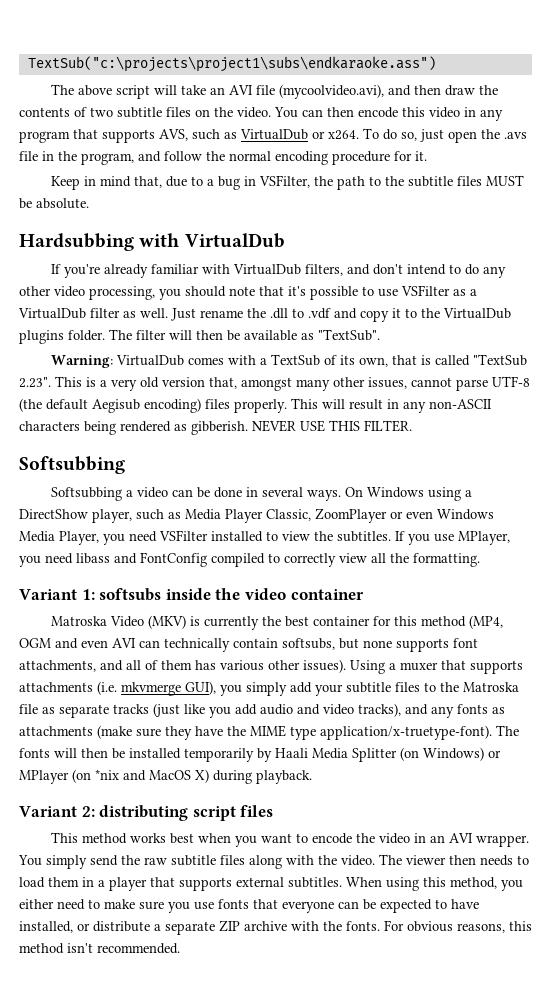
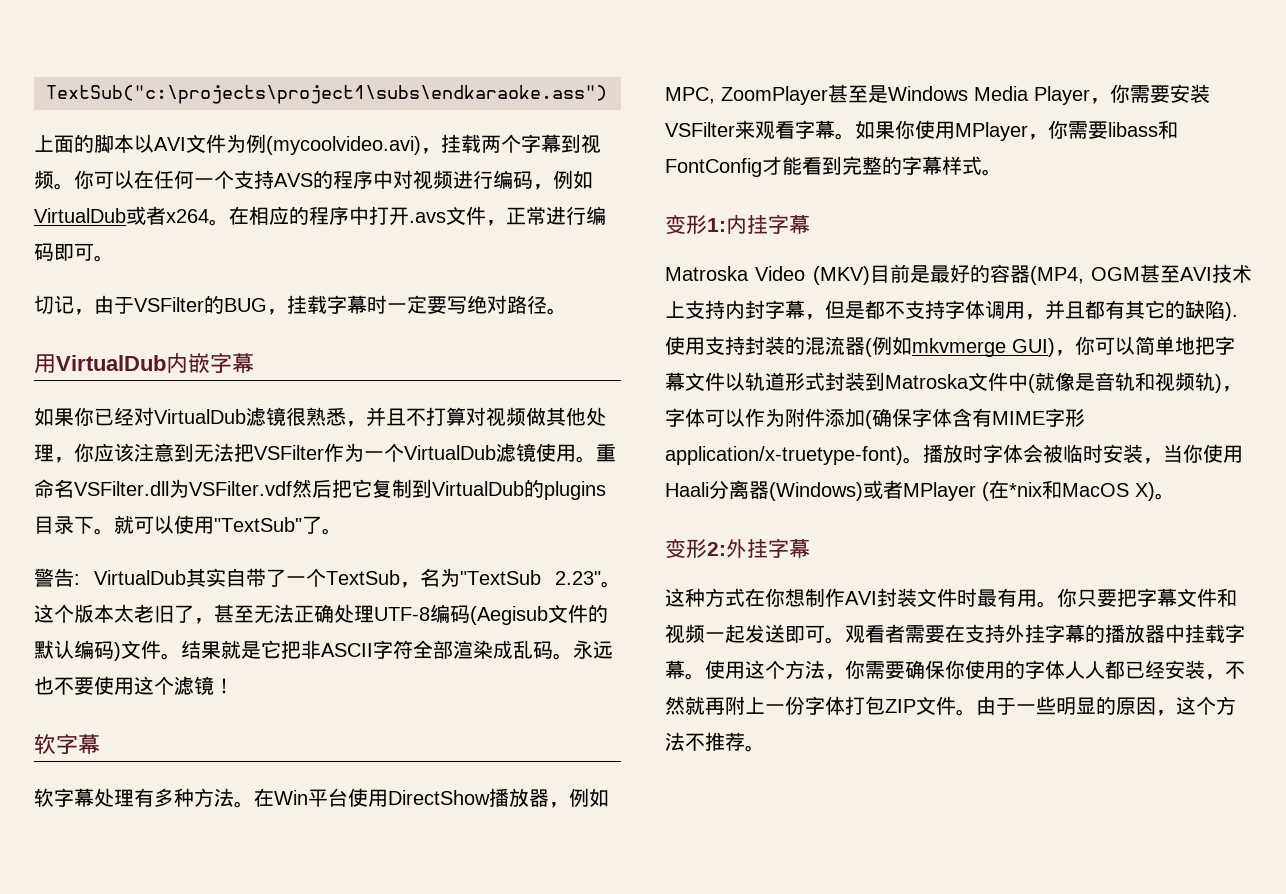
[51,84,499,99] [19,107,503,121] [19,128,527,143] [19,151,427,165] [51,175,525,190] [19,198,89,209] [19,233,285,251] [51,264,507,278] [19,285,477,300] [18,308,511,322] [19,329,380,344] [51,354,528,368] [19,376,530,391] [19,398,492,413] [19,420,412,435] [19,456,125,474] [51,487,473,501] [19,508,494,523] [19,530,510,545] [19,552,480,567] [19,588,364,601] [51,615,504,630] [19,638,478,652] [19,659,523,674] [19,681,519,696] [19,703,505,718] [19,725,519,740] [19,747,501,762] [19,769,312,784] [19,805,274,821] [51,832,530,847] [18,854,529,869] [19,877,523,891] [19,899,479,913] [19,920,532,935] [19,943,180,954] The above script will take an AVI file (mycoolvideo.avi), and then draw the contents of two subtitle files on the video. You can then encode this video in any program that supports AVS, such as VirtualDub or x264. To do so, just open the .avs file in the program, and follow the normal encoding procedure for it. // Keep in mind that, due to a bug in VSFilter, the path to the subtitle files MUST be absolute. // Hardsubbing with VirtualDub // If you're already familiar with VirtualDub filters, and don't intend to do any other video processing, you should note that it's possible to use VSFilter as a VirtualDub filter as well. Just rename the .dll to .vdf and copy it to the VirtualDub plugins folder. The filter will then be available as "TextSub". // Warning: VirtualDub comes with a TextSub of its own, that is called "TextSub 2.23". This is a very old version that, amongst many other issues, cannot parse UTF-8 (the default Aegisub encoding) files properly. This will result in any non-ASCII characters being rendered as gibberish. NEVER USE THIS FILTER. // Softsubbing // Softsubbing a video can be done in several ways. On Windows using a DirectShow player, such as Media Player Classic, ZoomPlayer or even Windows Media Player, you need VSFilter installed to view the subtitles. If you use MPlayer, you need libass and FontConfig compiled to correctly view all the formatting. // Variant 1: softsubs inside the video container // Matroska Video (MKV) is currently the best container for this method (MP4, OGM and even AVI can technically contain softsubs, but none supports font attachments, and all of them has various other issues). Using a muxer that supports attachments (i.e. mkvmerge GUI), you simply add your subtitle files to the Matroska file as separate tracks (just like you add audio and video tracks), and any fonts as attachments (make sure they have the MIME type application/x-truetype-font). The fonts will then be installed temporarily by Haali Media Splitter (on Windows) or MPlayer (on *nix and MacOS X) during playback. // Variant 2: distributing script files // This method works best when you want to encode the video in an AVI wrapper. You simply send the raw subtitle files along with the video. The viewer then needs to load them in a player that supports external subtitles. When using this method, you either need to make sure you use fonts that everyone can be expected to have installed, or distribute a separate ZIP archive with the fonts. For obvious reasons, this method isn't recommended. -> [34,134,601,155] [34,170,593,190] [34,206,606,226] [34,243,114,262] [34,295,567,315] [34,353,254,374] [34,407,606,427] [34,443,616,463] [34,479,606,500] [34,515,342,535] [34,568,621,588] [34,604,608,625] [34,640,613,661] [34,676,234,695] [34,734,100,755] [34,788,609,808] [665,84,1210,105] [665,120,1178,141] [665,156,1002,177] [665,214,810,234] [665,264,1252,285] [665,300,1238,321] [665,336,1235,357] [665,372,1242,393] [665,408,1085,429] [665,444,1243,465] [665,480,1175,501] [665,538,810,558] [665,588,1237,608] [665,624,1245,644] [665,660,1245,680] [665,696,1236,716] [665,732,765,752] 上面的脚本以AVI文件为例(mycoolvideo.avi)，挂载两个字幕到视频。你可以在任何一个支持AVS的程序中对视频进行编码，例如VirtualDub或者x264。在相应的程序中打开.avs文件，正常进行编码即可。 // 切记，由于VSFilter的BUG，挂载字幕时一定要写绝对路径。 // 用VirtualDub内嵌字幕 // 如果你已经对VirtualDub滤镜很熟悉，并且不打算对视频做其他处理，你应该注意到无法把VSFilter作为一个VirtualDub滤镜使用。重命名VSFilter.dll为VSFilter.vdf然后把它复制到VirtualDub的plugins目录下。就可以使用"TextSub"了。 // 警告: VirtualDub其实自带了一个TextSub，名为"TextSub 2.23"。这个版本太老旧了，甚至无法正确处理UTF-8编码(Aegisub文件的默认编码)文件。结果就是它把非ASCII字符全部渲染成乱码。永远也不要使用这个滤镜！ // 软字幕 // 软字幕处理有多种方法。在Win平台使用DirectShow播放器，例如MPC, ZoomPlayer甚至是Windows Media Player，你需要安装VSFilter来观看字幕。如果你使用MPlayer，你需要libass和FontConfig才能看到完整的字幕样式。 // 变形1:内挂字幕 // Matroska Video (MKV)目前是最好的容器(MP4, OGM甚至AVI技术上支持内封字幕，但是都不支持字体调用，并且都有其它的缺陷).使用支持封装的混流器(例如mkvmerge GUI)，你可以简单地把字幕文件以轨道形式封装到Matroska文件中(就像是音轨和视频轨)，字体可以作为附件添加(确保字体含有MIME字形application/x-truetype-font)。播放时字体会被临时安装，当你使用Haali分离器(Windows)或者MPlayer (在*nix和MacOS X)。 // 变形2:外挂字幕 // 这种方式在你想制作AVI封装文件时最有用。你只要把字幕文件和视频一起发送即可。观看者需要在支持外挂字幕的播放器中挂载字幕。使用这个方法，你需要确保你使用的字体人人都已经安装，不然就再附上一份字体打包ZIP文件。由于一些明显的原因，这个方法不推荐。

